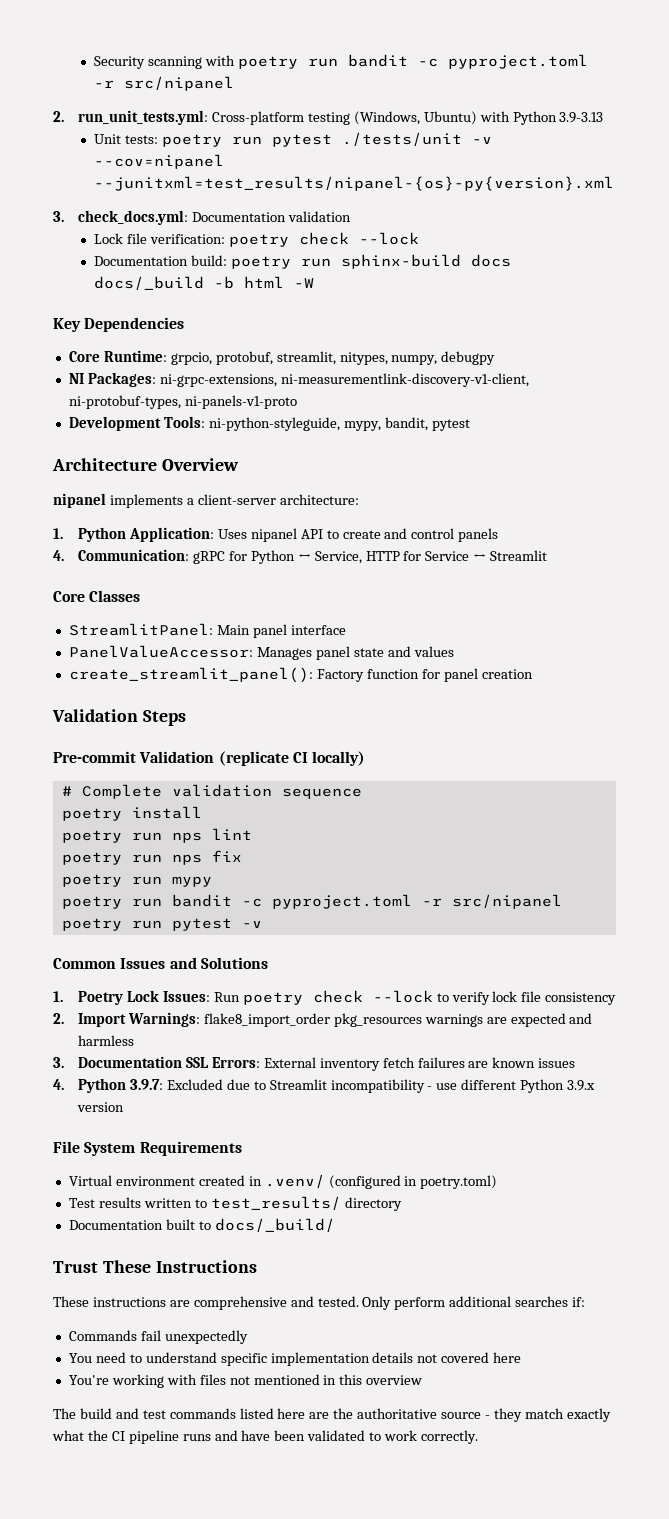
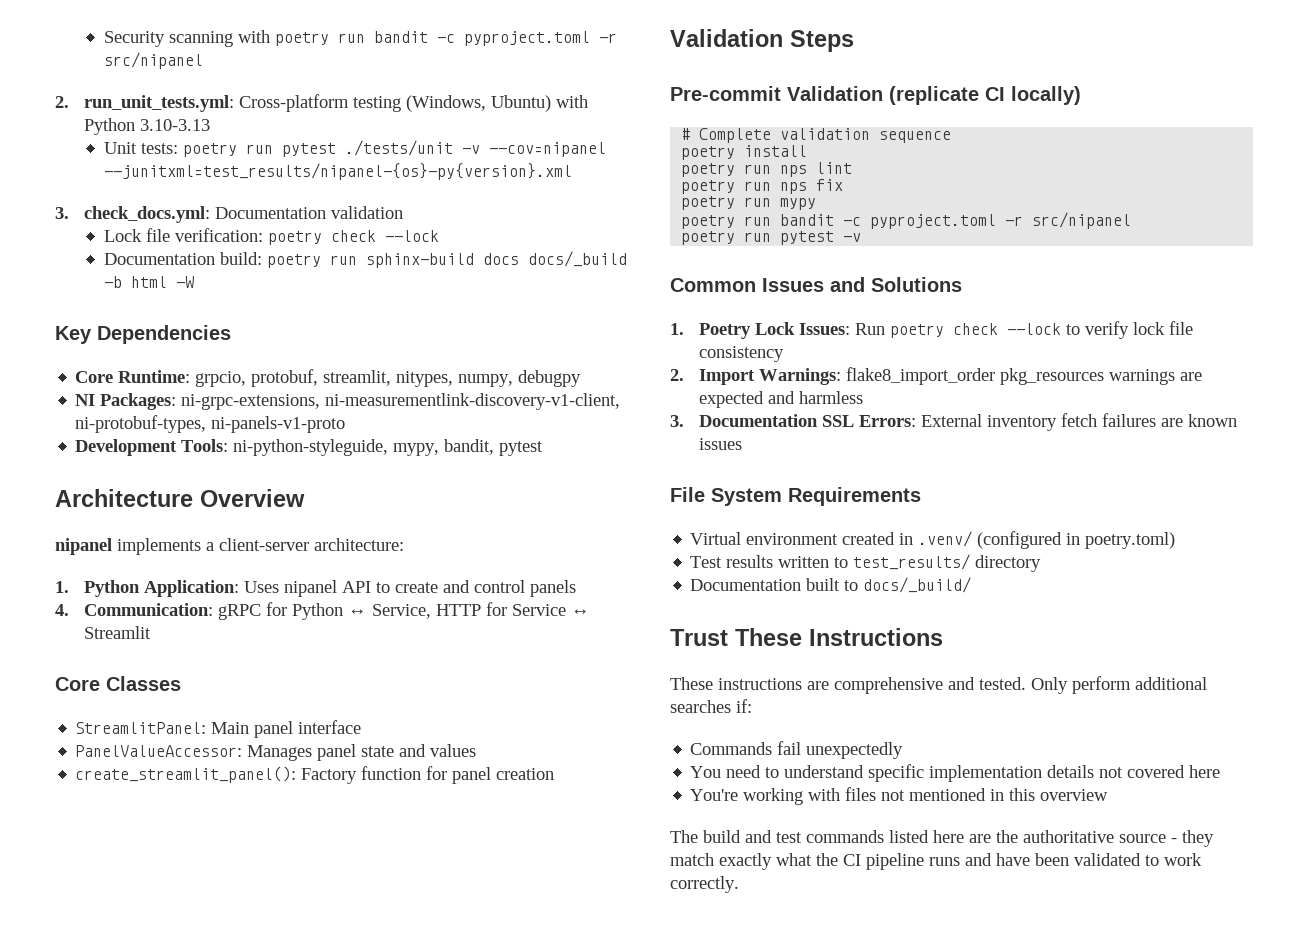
[559,112,604,123] 3.9-3.13 -> [139,119,210,131] 3.10-3.13
[53,1078,596,1093] [77,1102,125,1112] // 4. Python 3.9.7: Excluded due to Streamlit incompatibility - use different Python 3.9.x version -> (742, 444) none

